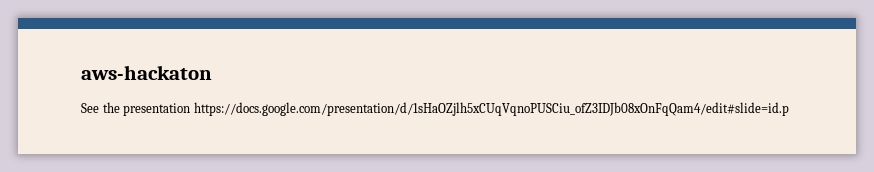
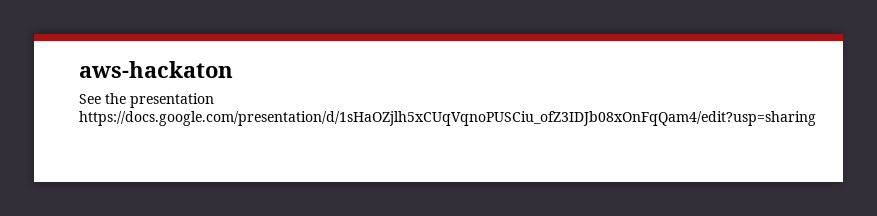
[193,102,789,116] https://docs.google.com/presentation/d/1sHaOZjlh5xCUqVqnoPUSCiu_ofZ3IDJb08xOnFqQam4/edit#slide=id.p -> [79,111,816,126] https://docs.google.com/presentation/d/1sHaOZjlh5xCUqVqnoPUSCiu_ofZ3IDJb08xOnFqQam4/edit?usp=sharing

